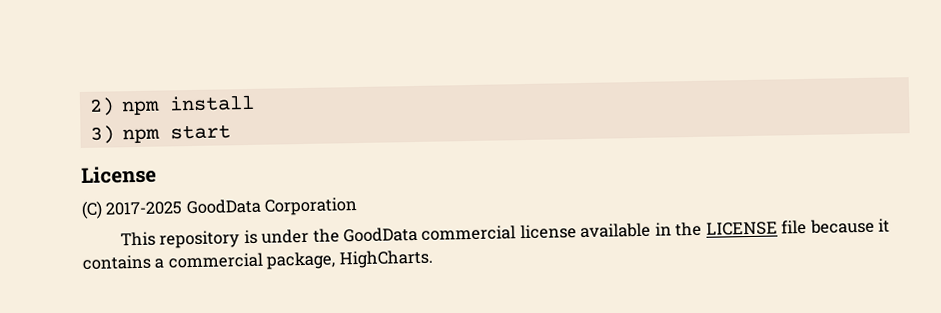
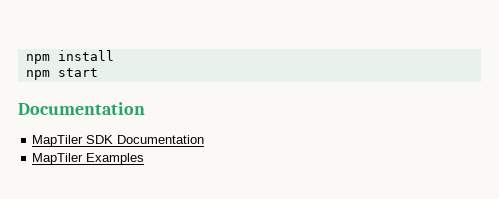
[88,97,115,116] 2) -> (25, 59) none
[89,125,115,144] 3) -> (114, 55) none
[81,165,157,184] [81,197,359,219] [119,218,891,249] [82,249,433,270] License // (C) 2017-2025 GoodData Corporation // This repository is under the GoodData commercial license available in the LICENSE file because it contains a commercial package, HighCharts. -> [18,102,145,115] [32,135,205,147] [32,153,145,165] Documentation // MapTiler SDK Documentation // MapTiler Examples

